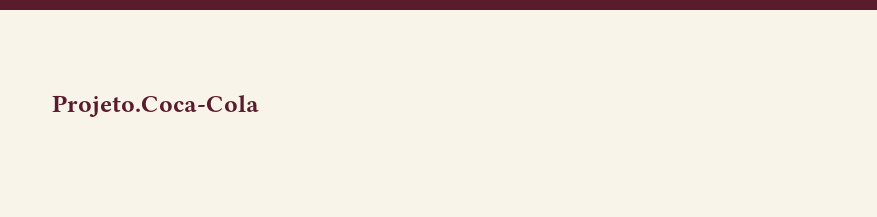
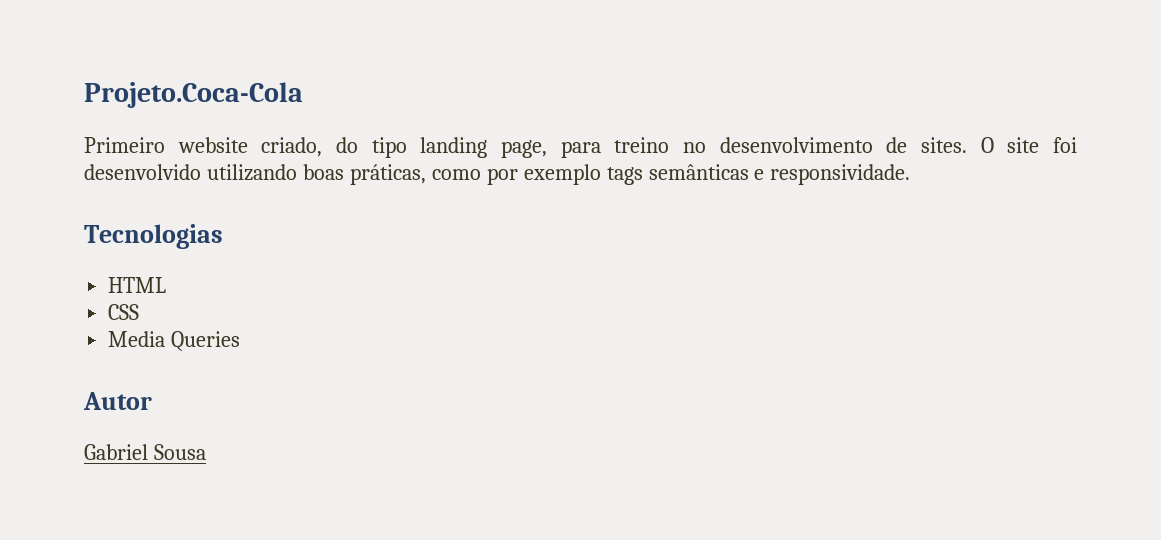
(259, 106) none -> [84,137,1077,158] [84,164,911,185] [84,224,223,249] [108,277,167,293] [108,304,140,320] [108,331,241,351] [83,392,152,410] [84,444,206,460] // Primeiro website criado, do tipo landing page, para treino no desenvolvimento de sites. O site foi desenvolvido utilizando boas práticas, como por exemplo tags semânticas e responsividade. // Tecnologias // HTML // CSS // Media Queries // Autor // Gabriel Sousa

